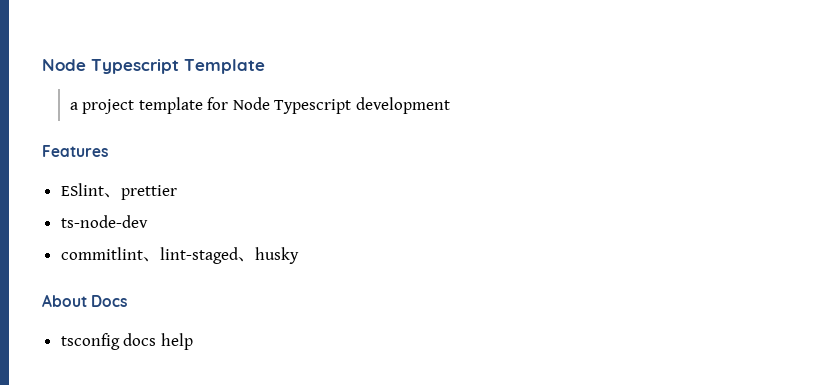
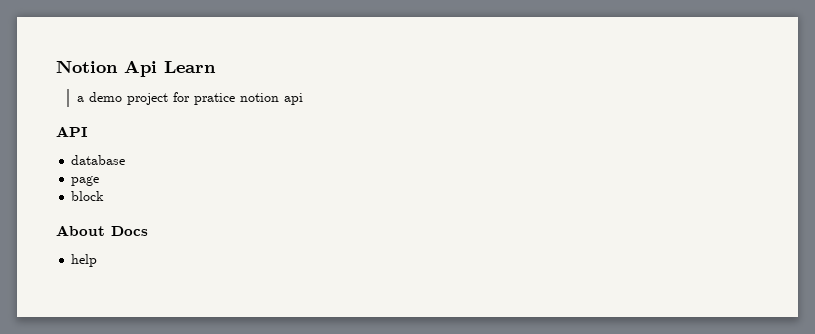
[42,59,265,74] [69,97,451,114] [42,145,108,157] [60,183,177,200] [60,215,148,228] [60,247,299,264] Node Typescript Template // a project template for Node Typescript development // Features // ESlint、prettier // ts-node-dev // commitlint、lint-staged、husky -> [56,60,216,77] [76,92,303,105] [56,126,88,137] [71,155,126,165] [71,176,100,186] [71,191,105,201] Notion Api Learn // a demo project for pratice notion api // API // database // page // block
[60,333,157,350] tsconfig docs -> (148, 231) none

